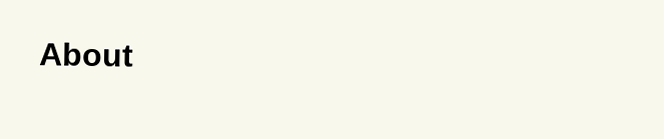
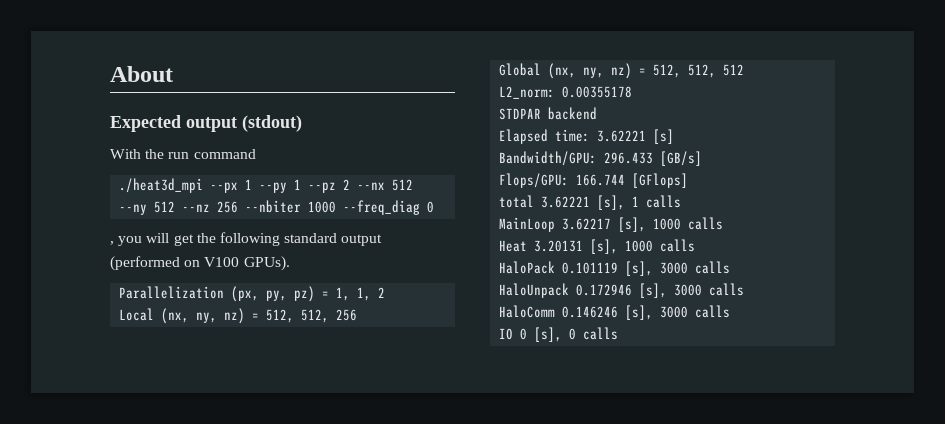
(134, 54) none -> [110,115,302,132] [110,149,256,159] [119,178,414,193] [119,200,435,215] [110,232,383,246] [110,256,290,271] [119,286,386,302] [119,308,358,324] [499,63,745,79] [499,86,633,99] [499,107,598,120] [499,129,675,144] [499,151,703,166] [499,173,689,188] [499,195,682,210] [499,217,724,232] [499,239,696,254] [499,261,731,276] [499,283,745,298] [499,305,731,320] [499,327,619,342] // Expected output (stdout) // With the run command // ./heat3d_mpi --px 1 --py 1 --pz 2 --nx 512 --ny 512 --nz 256 --nbiter 1000 --freq_diag 0 // , you will get the following standard output (performed on V100 GPUs). // Parallelization (px, py, pz) = 1, 1, 2 // Local (nx, ny, nz) = 512, 512, 256 // Global (nx, ny, nz) = 512, 512, 512 // L2_norm: 0.00355178 // STDPAR backend // Elapsed time: 3.62221 [s] // Bandwidth/GPU: 296.433 [GB/s] // Flops/GPU: 166.744 [GFlops] // total 3.62221 [s], 1 calls // MainLoop 3.62217 [s], 1000 calls // Heat 3.20131 [s], 1000 calls // HaloPack 0.101119 [s], 3000 calls // HaloUnpack 0.172946 [s], 3000 calls // HaloComm 0.146246 [s], 3000 calls // IO 0 [s], 0 calls

